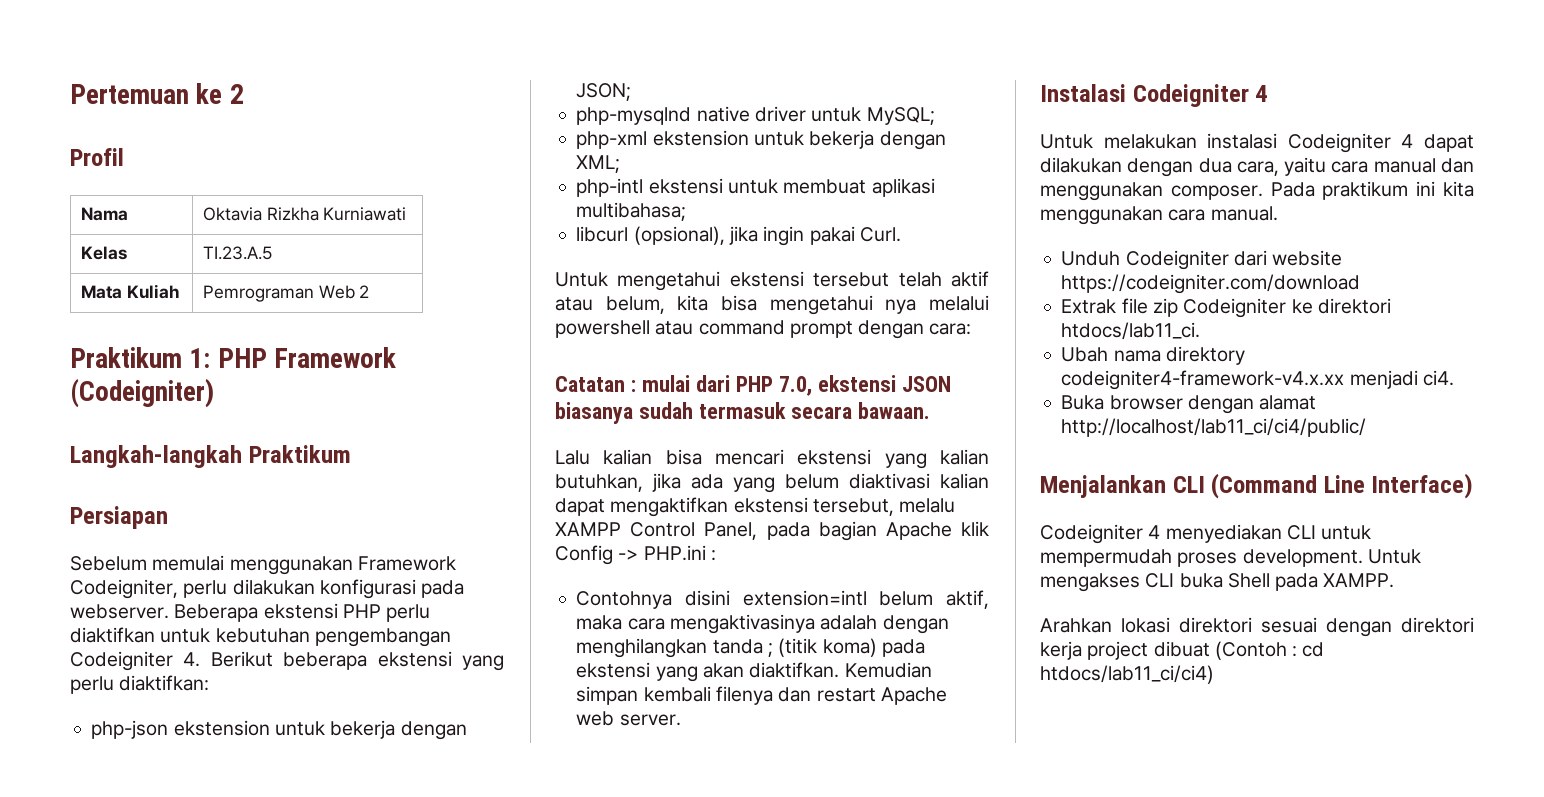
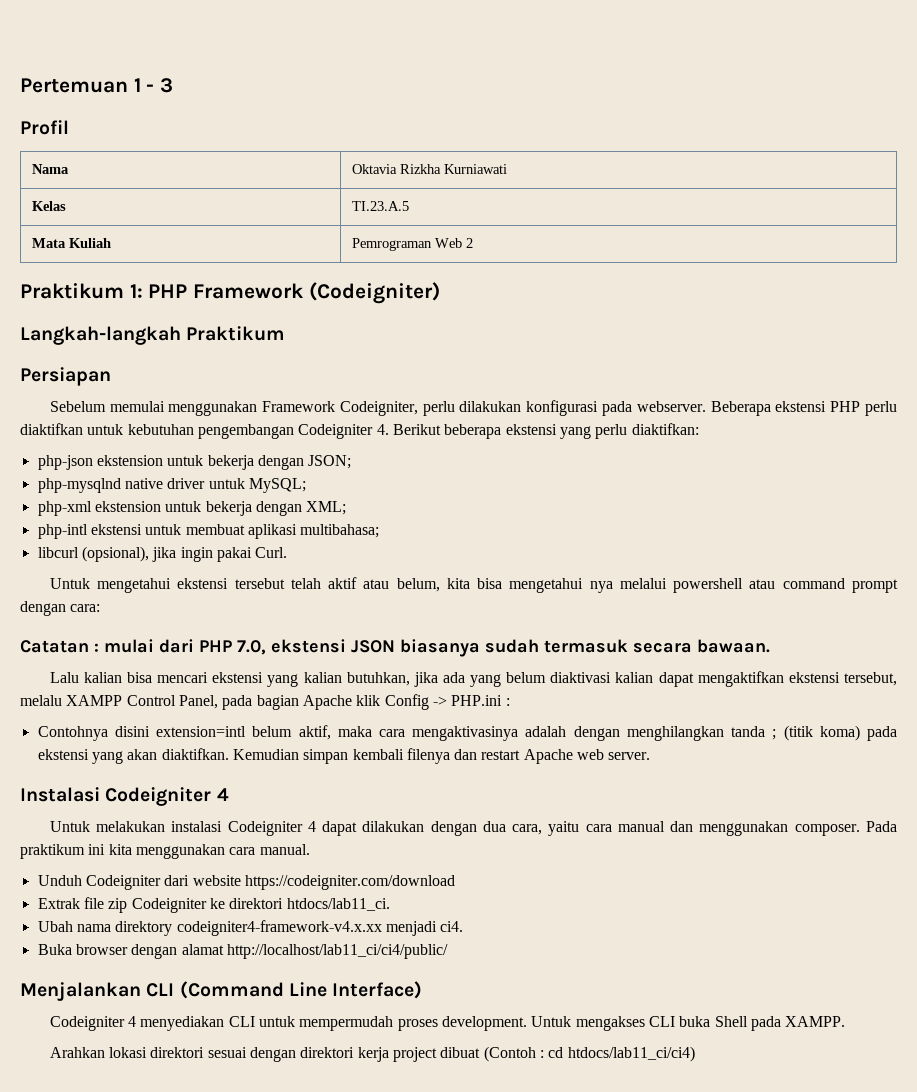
[196,83,244,104] ke 2 -> [133,78,174,93] 1 - 3

